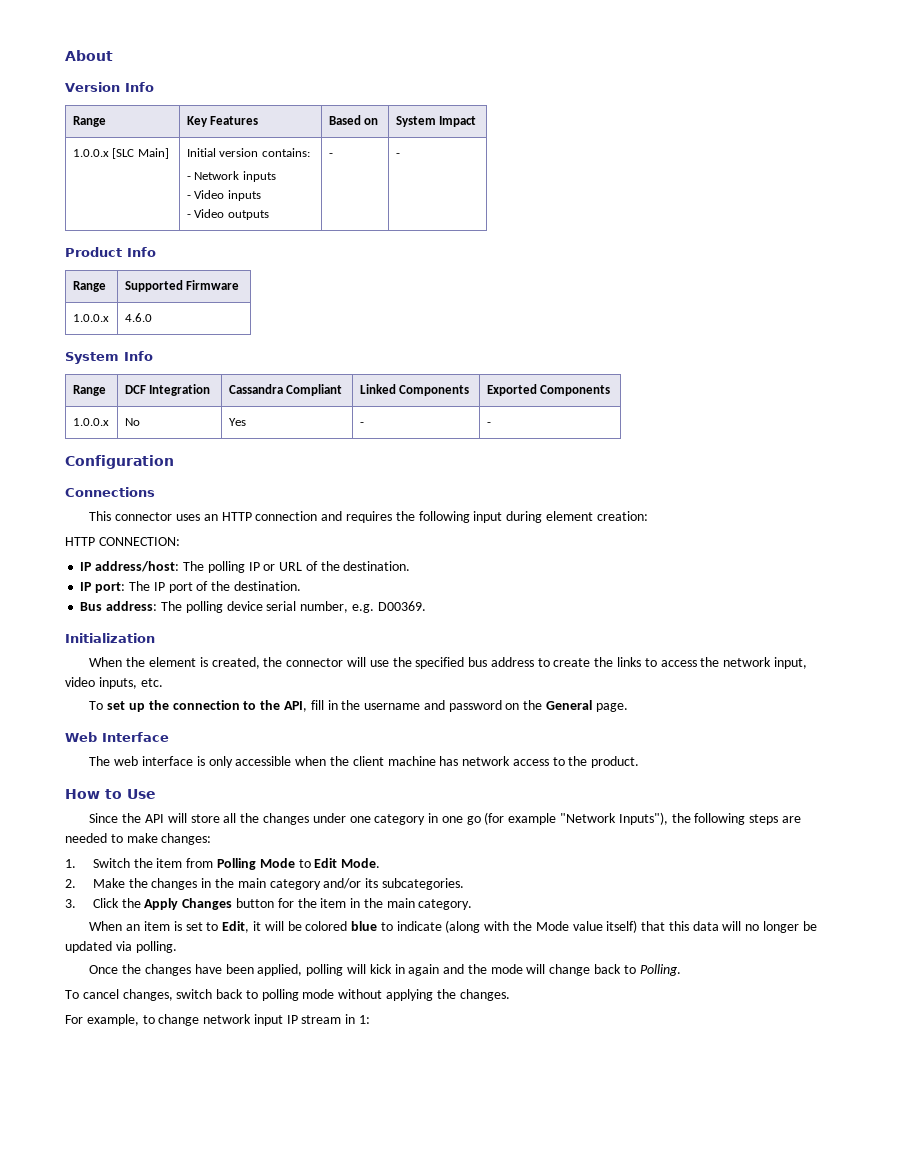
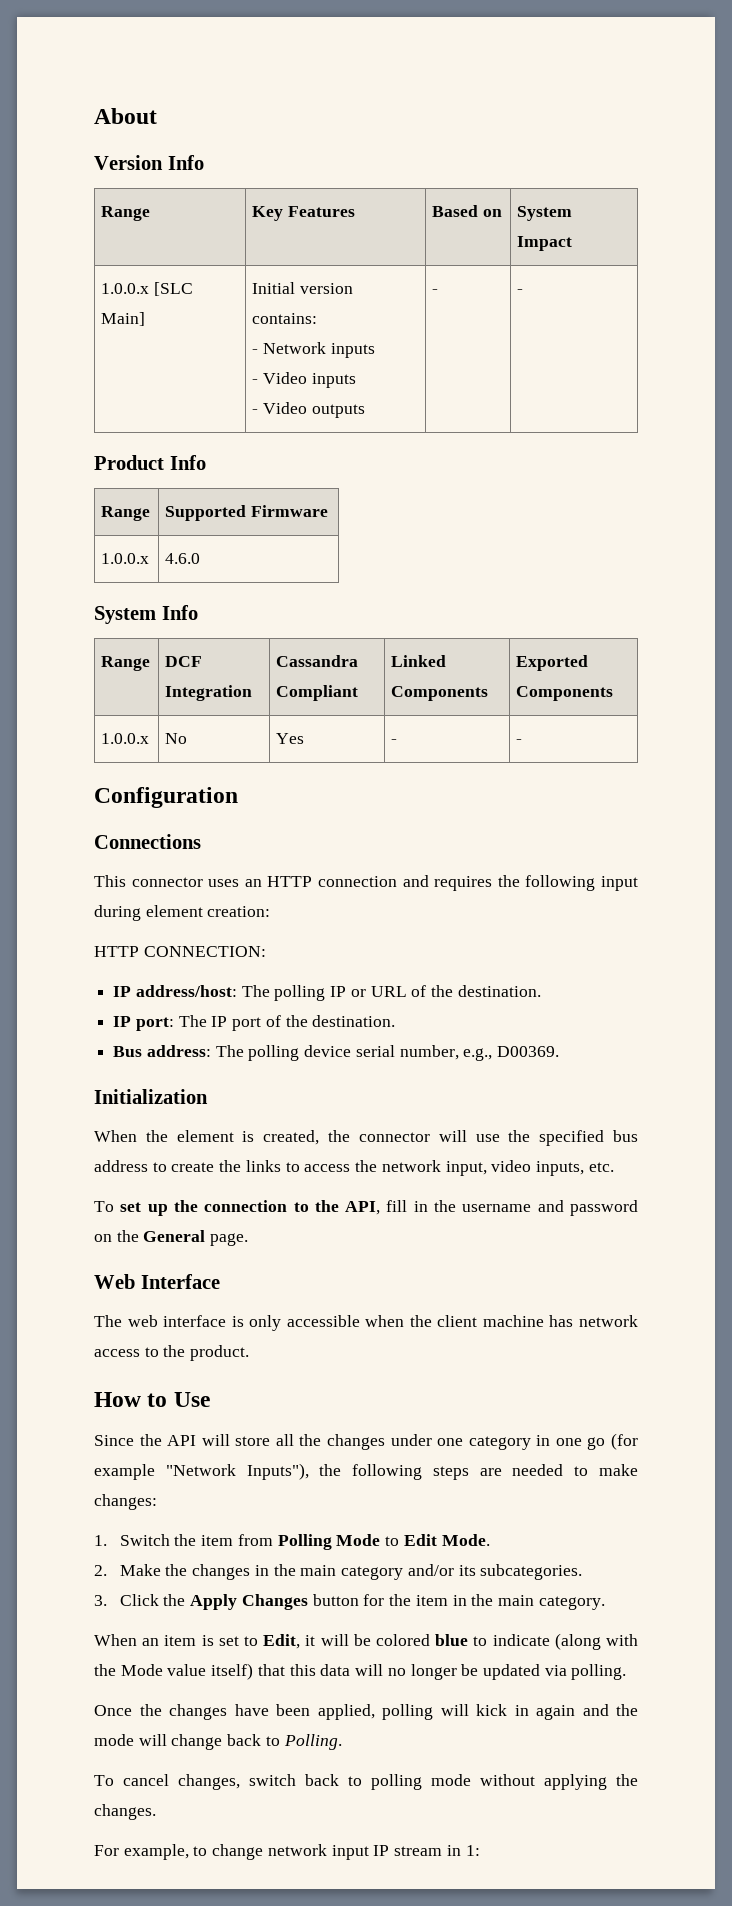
[351,604,374,613] e.g. -> [463,1048,493,1061] e.g.,

